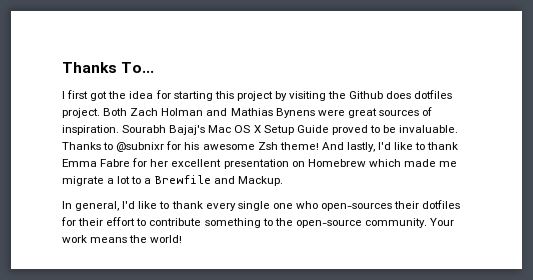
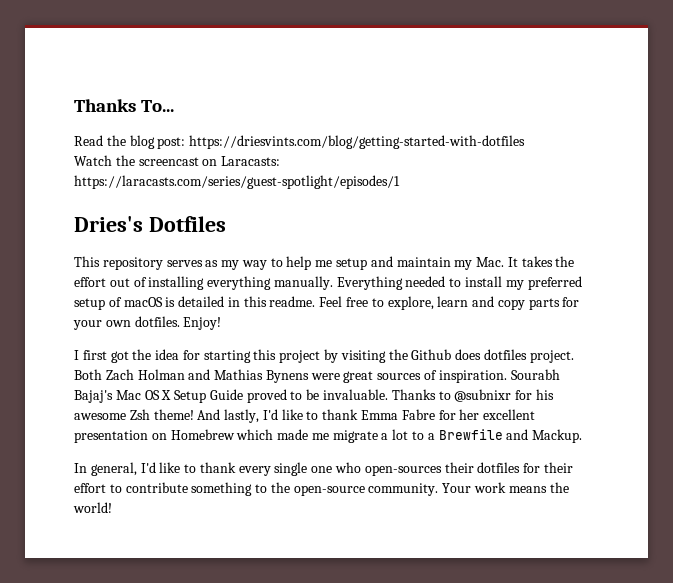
(155, 67) none -> [74,135,526,149] [74,155,281,166] [74,175,400,189] [74,216,226,232] [74,256,575,270] [74,276,582,290] [74,296,580,310] [73,316,222,330] // Read the blog post: https://driesvints.com/blog/getting-started-with-dotfiles // Watch the screencast on Laracasts: https://laracasts.com/series/guest-spotlight/episodes/1 // Dries's Dotfiles // This repository serves as my way to help me setup and maintain my Mac. It takes the effort out of installing everything manually. Everything needed to install my preferred setup of macOS is detailed in this readme. Feel free to explore, learn and copy parts for your own dotfiles. Enjoy!

